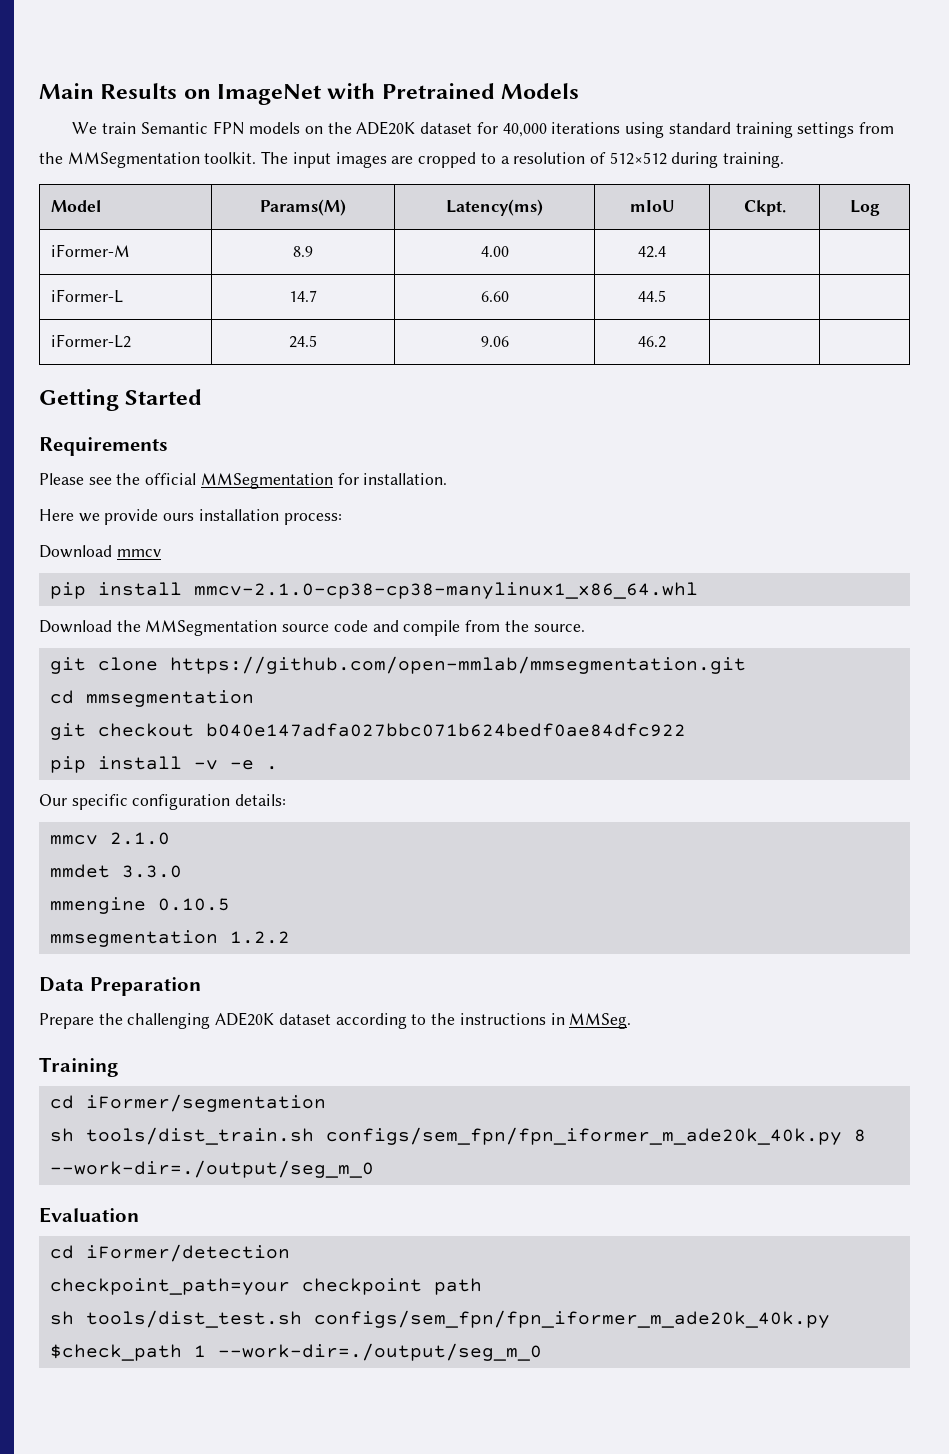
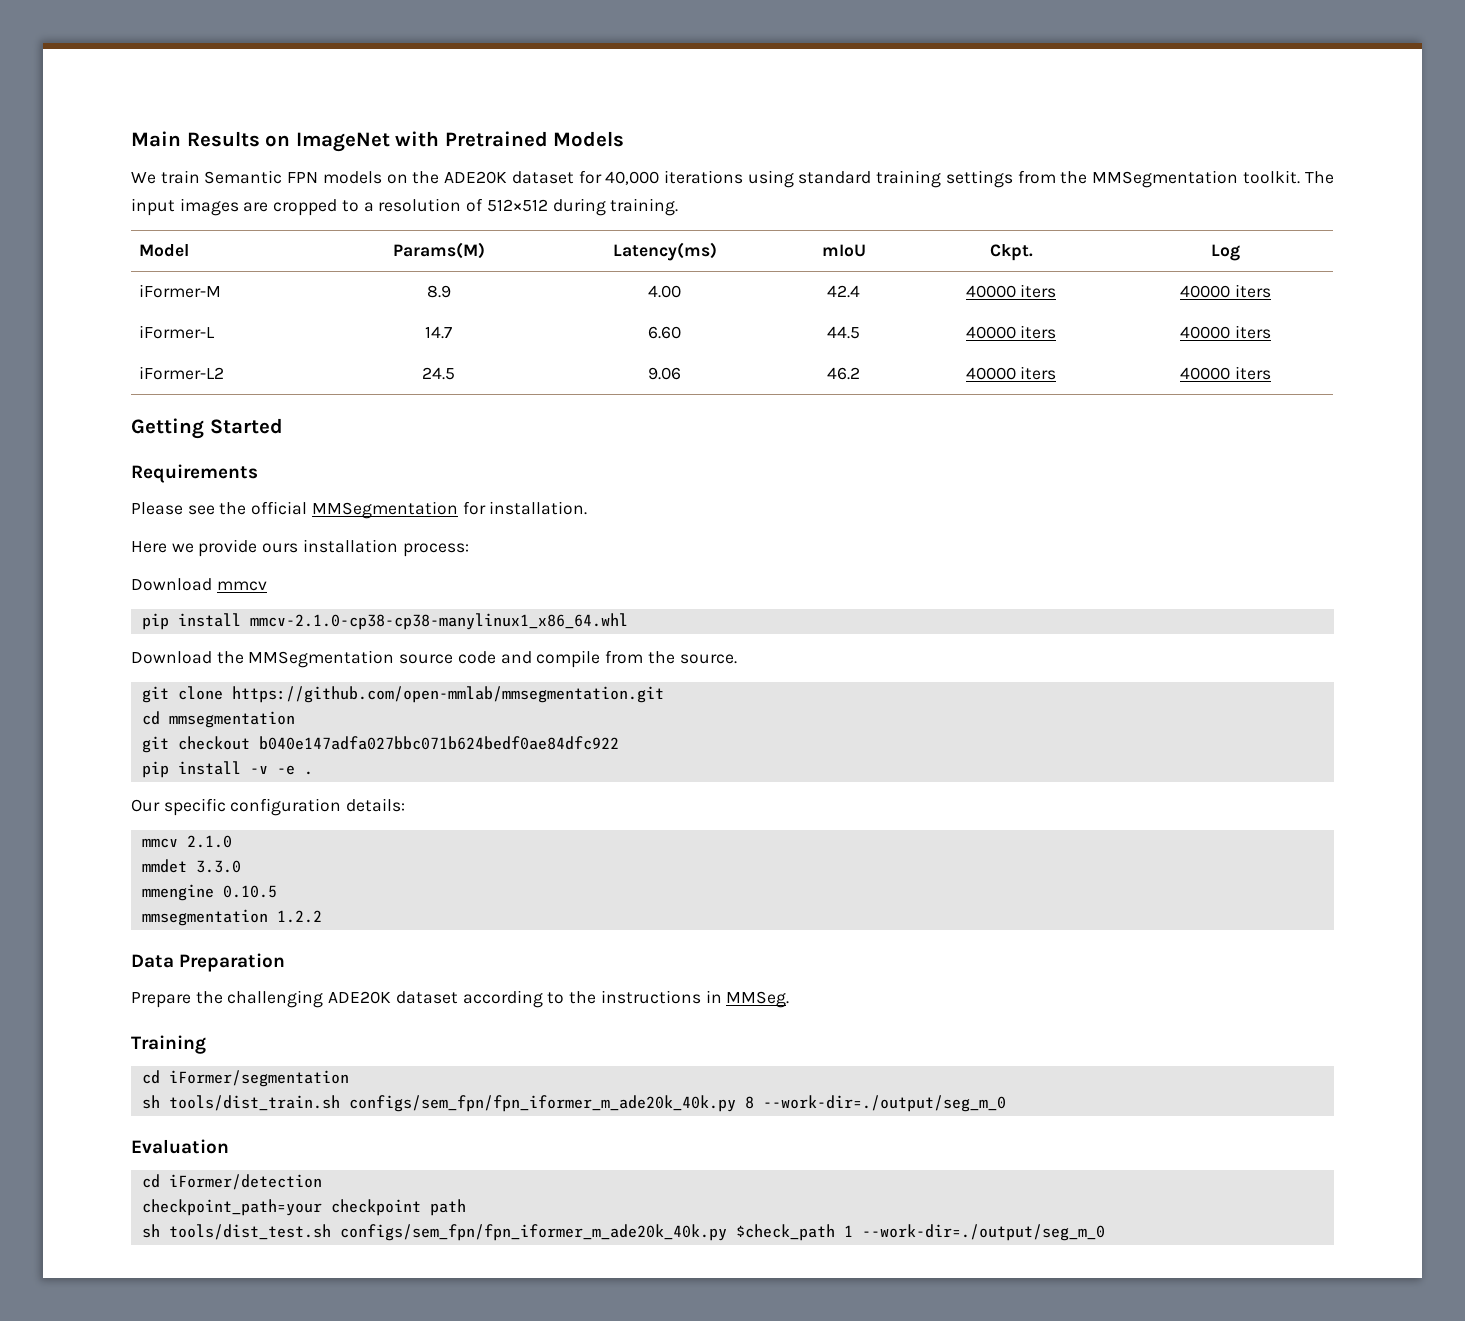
(666, 252) | -> [965,284,1057,298] [1180,284,1271,298] 40000 iters | 40000 iters
(666, 296) | -> [965,325,1057,339] [1180,325,1271,339] 40000 iters | 40000 iters
(666, 342) | -> [965,366,1057,380] [1180,366,1271,380] 40000 iters | 40000 iters

